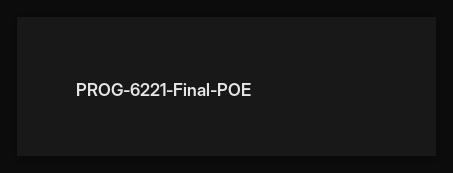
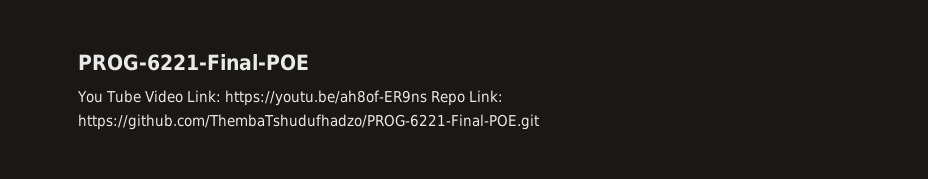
(251, 89) none -> [77,90,504,106] [78,114,539,130] // You Tube Video Link: https://youtu.be/ah8of-ER9ns Repo Link: https://github.com/ThembaTshudufhadzo/PROG-6221-Final-POE.git

